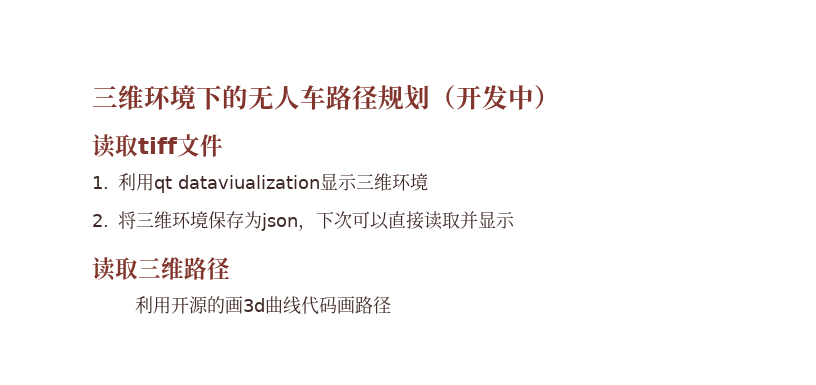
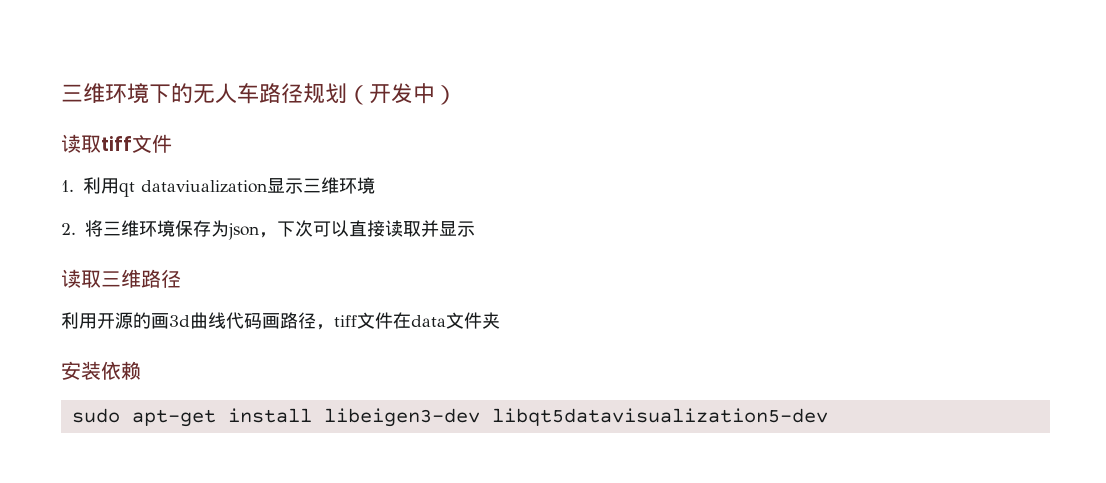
(392, 305) none -> [316,312,500,330] [61,361,141,380] [71,408,828,427] ，tiff文件在data文件夹 // 安装依赖 // sudo apt-get install libeigen3-dev libqt5datavisualization5-dev

